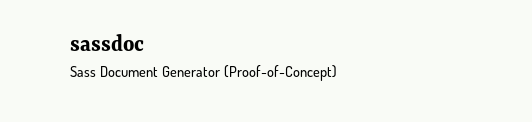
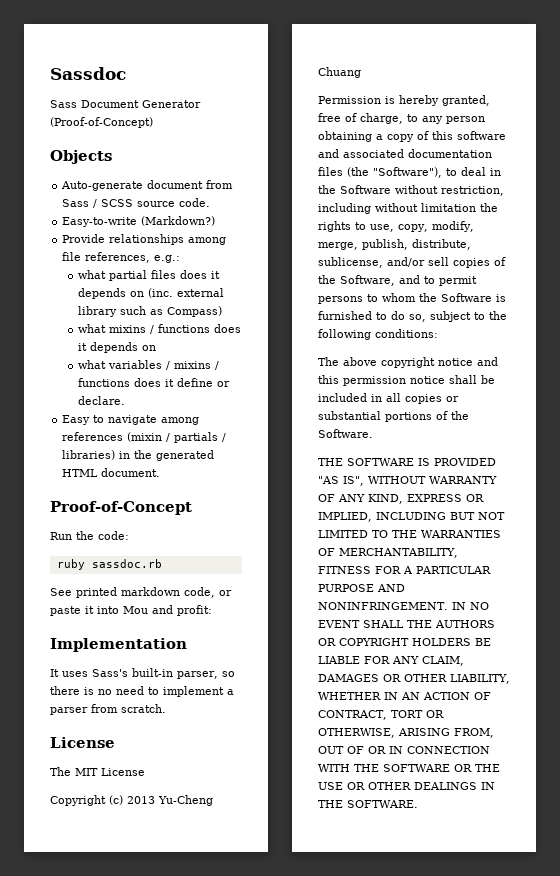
[70,34,144,51] sassdoc -> [50,67,126,80] Sassdoc
(337, 73) none -> [50,150,112,164] [61,180,234,191] [62,198,211,208] [62,216,216,227] [62,234,227,245] [62,252,181,263] [78,270,221,281] [78,288,225,299] [78,306,223,317] [78,324,242,334] [78,342,157,353] [78,360,220,370] [78,378,231,387] [78,396,126,405] [62,415,200,425] [62,432,227,443] [62,450,215,461] [62,468,161,477] [50,501,192,515] [50,531,129,540] [56,559,162,570] [50,587,232,598] [50,605,212,616] [50,638,187,652] [50,668,235,679] [50,686,234,697] [50,704,166,715] [50,737,115,748] [50,767,145,776] [50,795,213,806] [318,67,361,78] [318,95,490,106] [318,113,485,124] [318,131,506,142] [318,149,492,158] [318,167,501,178] [318,185,504,196] [318,203,498,214] [318,221,474,232] [318,239,471,250] [318,257,506,268] [318,275,477,286] [318,293,506,304] [318,311,507,322] [318,329,438,340] [318,357,498,368] [318,375,495,386] [318,393,459,404] [318,411,469,422] [318,429,373,438] [318,458,496,466] [318,476,497,486] [318,494,484,504] [318,512,505,522] [318,530,501,538] [318,548,458,558] [318,566,491,574] [318,584,405,592] [318,602,489,610] [318,620,495,628] [318,638,491,646] [318,656,464,666] [318,674,510,684] [318,692,491,700] [318,710,444,720] [318,728,494,738] [318,746,490,754] [318,764,500,772] [318,782,495,790] [318,800,418,808] // Objects // Auto-generate document from Sass / SCSS source code. // Easy-to-write (Markdown?) // Provide relationships among file references, e.g.: // what partial files does it depends on (inc. external library such as Compass) // what mixins / functions does it depends on // what variables / mixins / functions does it define or declare. // Easy to navigate among references (mixin / partials / libraries) in the generated HTML document. // Proof-of-Concept // Run the code: // ruby sassdoc.rb // See printed markdown code, or paste it into Mou and profit: // Implementation // It uses Sass's built-in parser, so there is no need to implement a parser from scratch. // License // The MIT License // Copyright (c) 2013 Yu-Cheng Chuang // Permission is hereby granted, free of charge, to any person obtaining a copy of this software and associated documentation files (the "Software"), to deal in the Software without restriction, including without limitation the rights to use, copy, modify, merge, publish, distribute, sublicense, and/or sell copies of the Software, and to permit persons to whom the Software is furnished to do so, subject to the following conditions: // The above copyright notice and this permission notice shall be included in all copies or substantial portions of the Software. // THE SOFTWARE IS PROVIDED "AS IS", WITHOUT WARRANTY OF ANY KIND, EXPRESS OR IMPLIED, INCLUDING BUT NOT LIMITED TO THE WARRANTIES OF MERCHANTABILITY, FITNESS FOR A PARTICULAR PURPOSE AND NONINFRINGEMENT. IN NO EVENT SHALL THE AUTHORS OR COPYRIGHT HOLDERS BE LIABLE FOR ANY CLAIM, DAMAGES OR OTHER LIABILITY, WHETHER IN AN ACTION OF CONTRACT, TORT OR OTHERWISE, ARISING FROM, OUT OF OR IN CONNECTION WITH THE SOFTWARE OR THE USE OR OTHER DEALINGS IN THE SOFTWARE.

